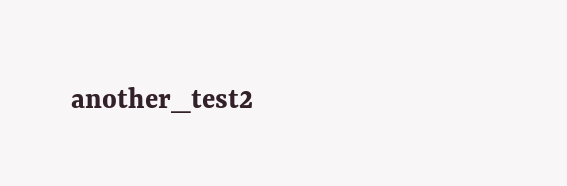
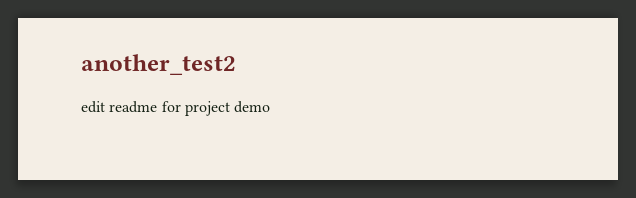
(253, 100) none -> [81,101,271,116] // edit readme for project demo

